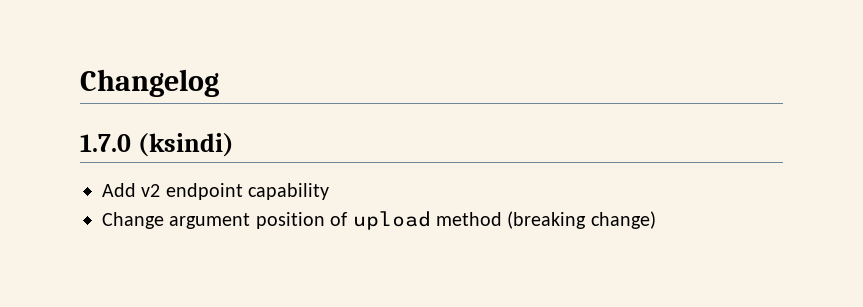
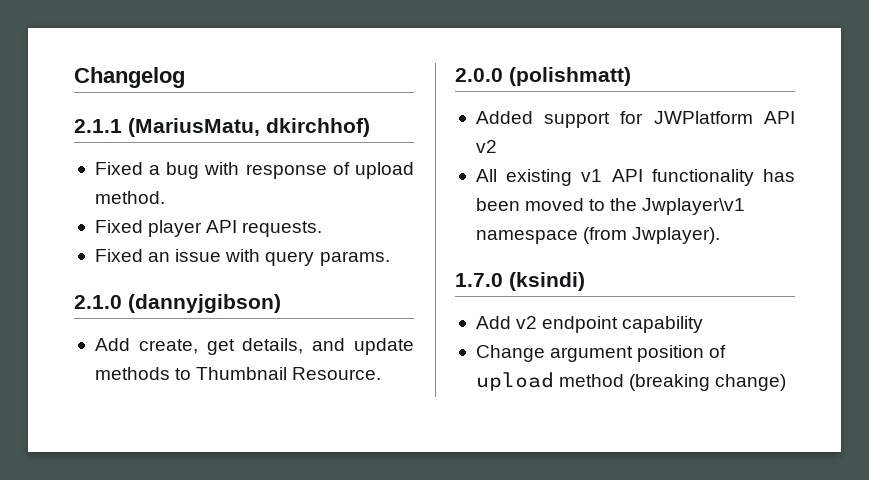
(219, 83) none -> [74,118,370,137] [94,162,415,179] [94,191,165,204] [94,220,323,237] [94,249,390,266] [74,294,281,313] [94,338,415,355] [94,367,382,380] [455,67,631,86] [475,111,795,128] [475,140,497,153] [475,169,795,186] [475,198,746,215] [475,227,721,244] // 2.1.1 (MariusMatu, dkirchhof) // Fixed a bug with response of upload method. // Fixed player API requests. // Fixed an issue with query params. // 2.1.0 (dannyjgibson) // Add create, get details, and update methods to Thumbnail Resource. // 2.0.0 (polishmatt) // Added support for JWPlatform API v2 // All existing v1 API functionality has been moved to the Jwplayer\v1 namespace (from Jwplayer).

